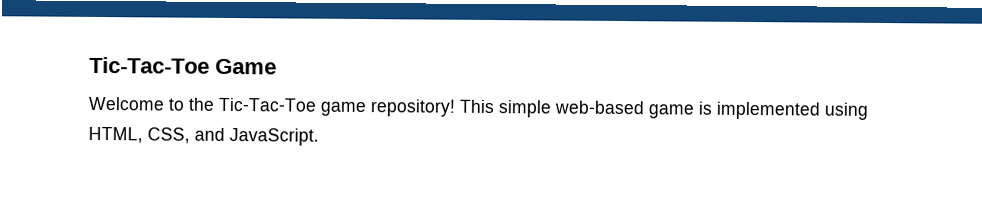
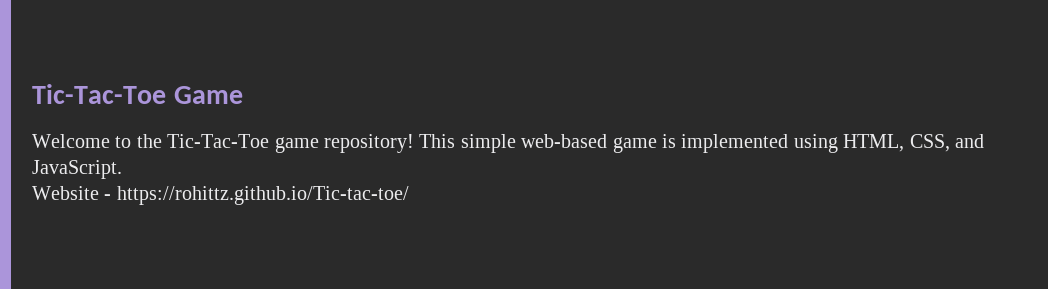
(319, 136) none -> [32,186,409,205] // Website - https://rohittz.github.io/Tic-tac-toe/

